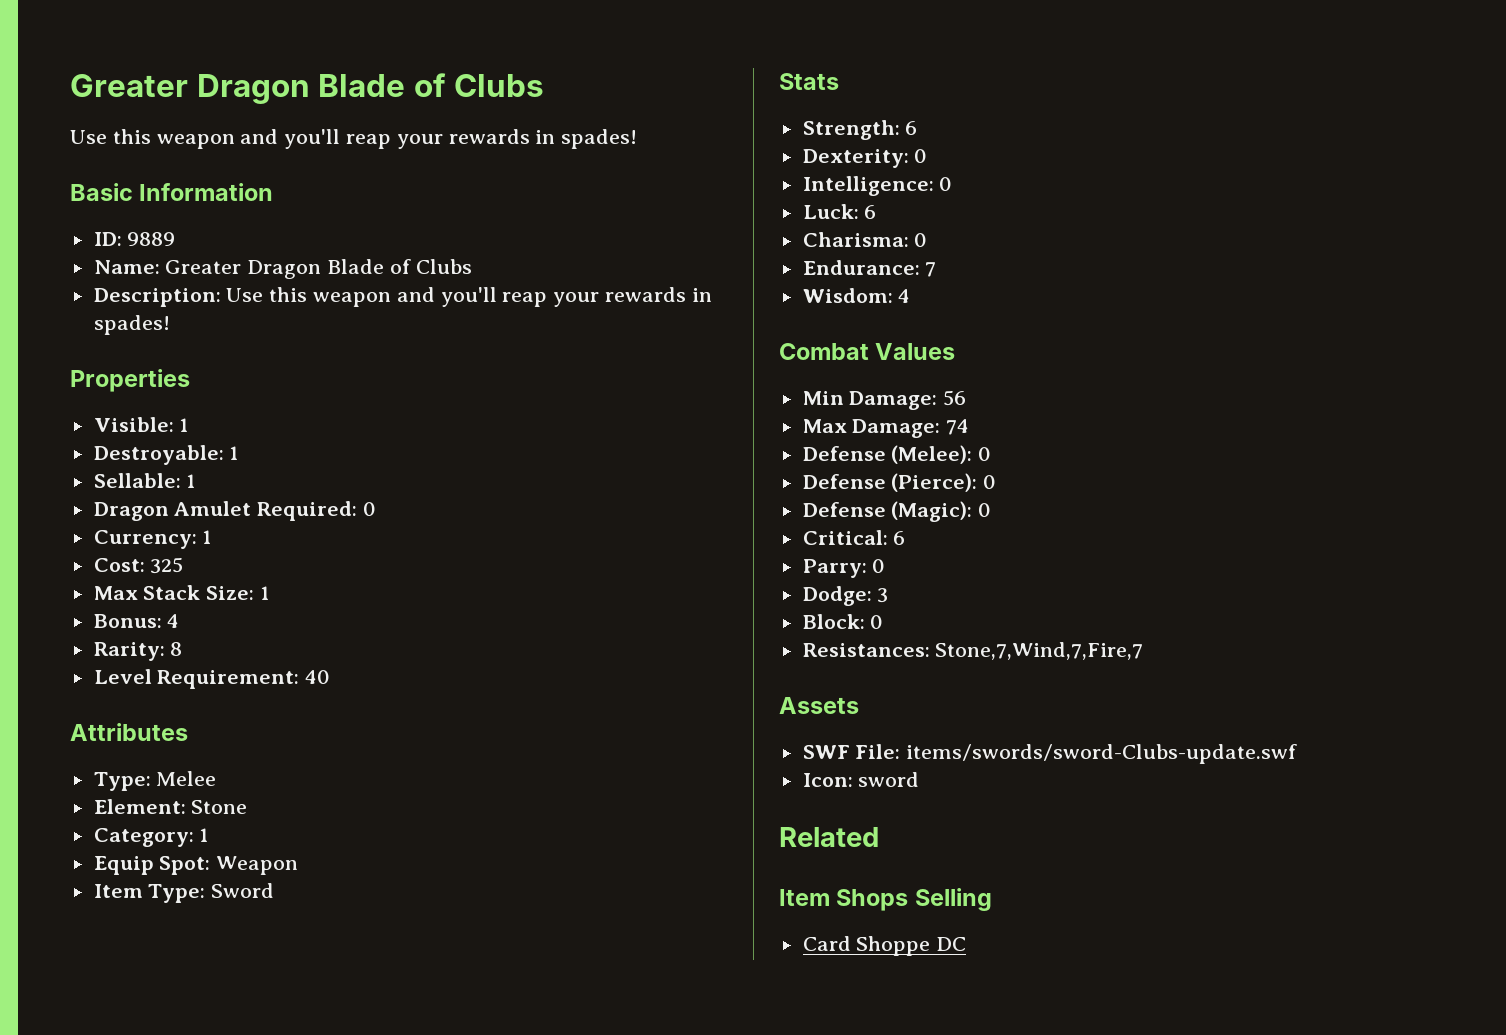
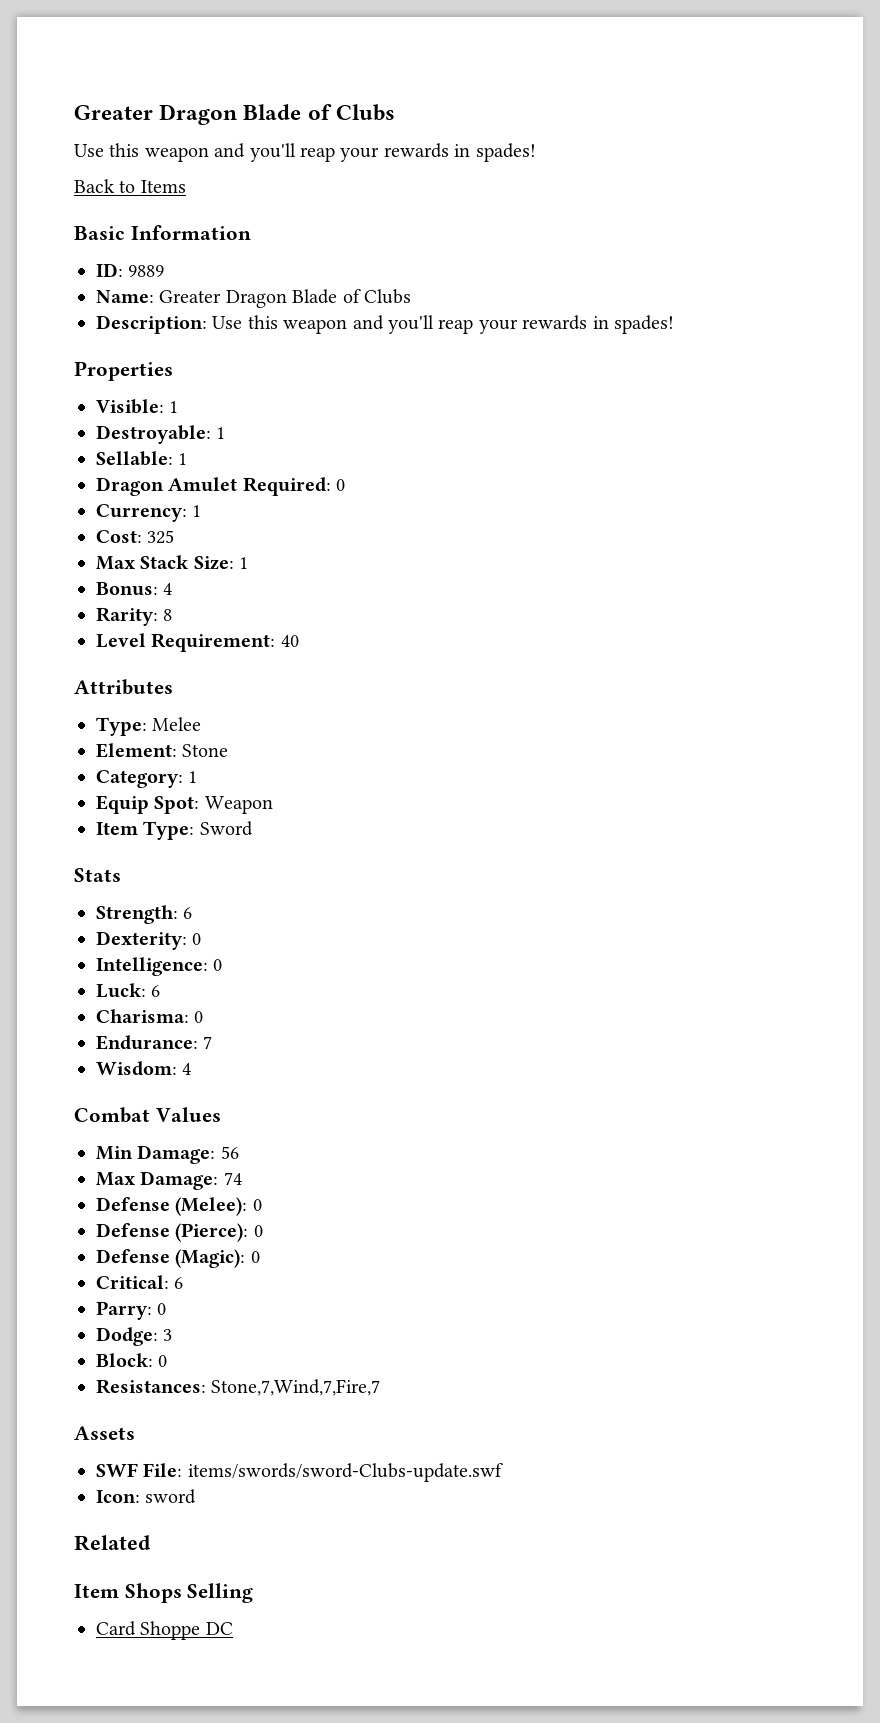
(638, 139) none -> [74,179,186,193] // Back to Items

